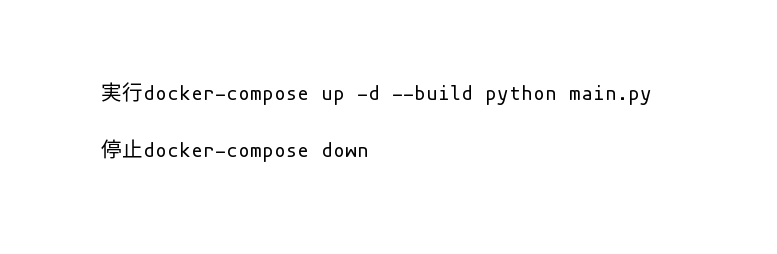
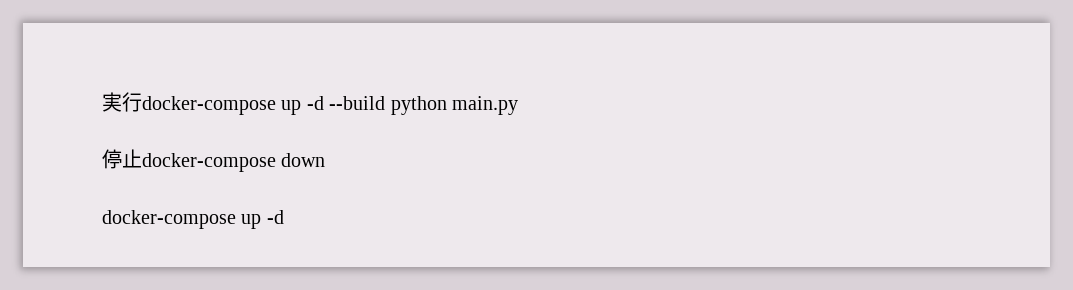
(369, 149) none -> [102,210,284,229] // docker-compose up -d

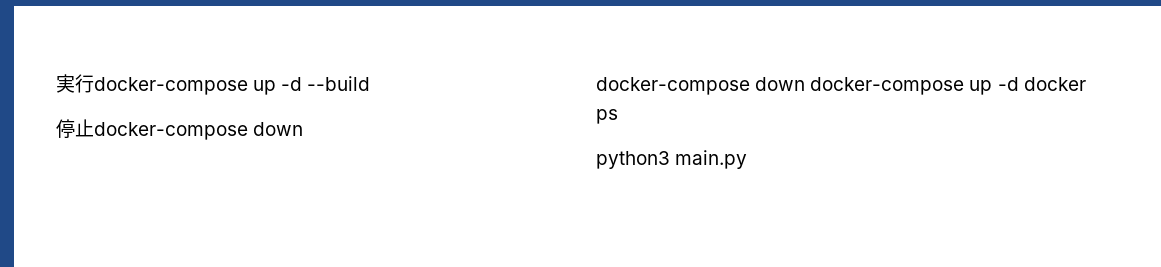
[390,96,518,115] python main.py -> (371, 83) none
[241,210,284,229] up -d -> [755,77,1086,95] [596,109,618,124] [596,150,748,169] down docker-compose up -d docker ps // python3 main.py

